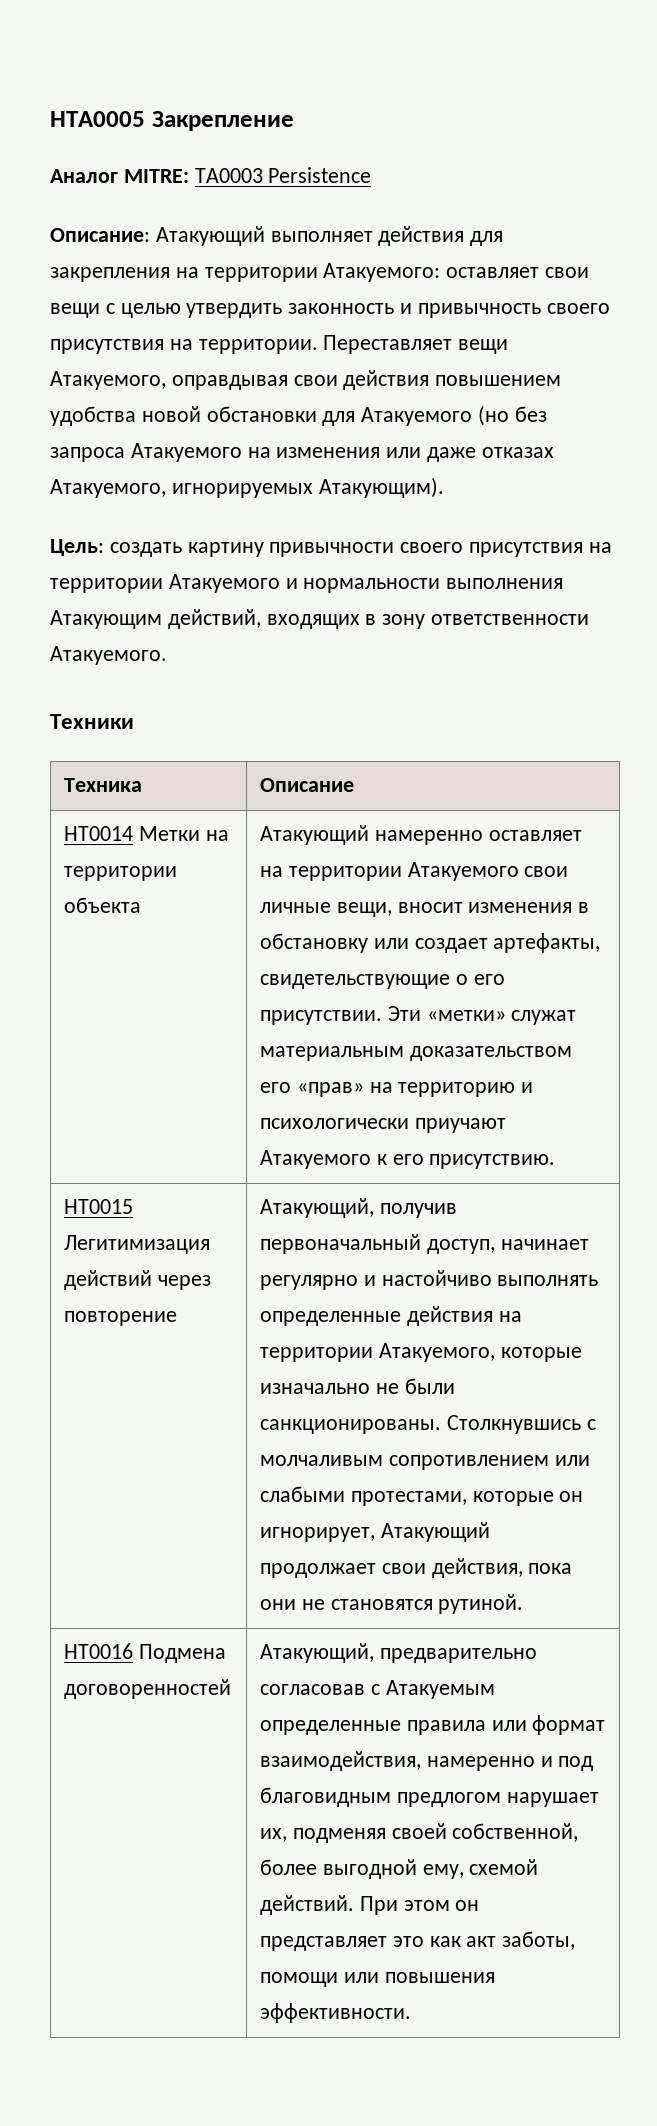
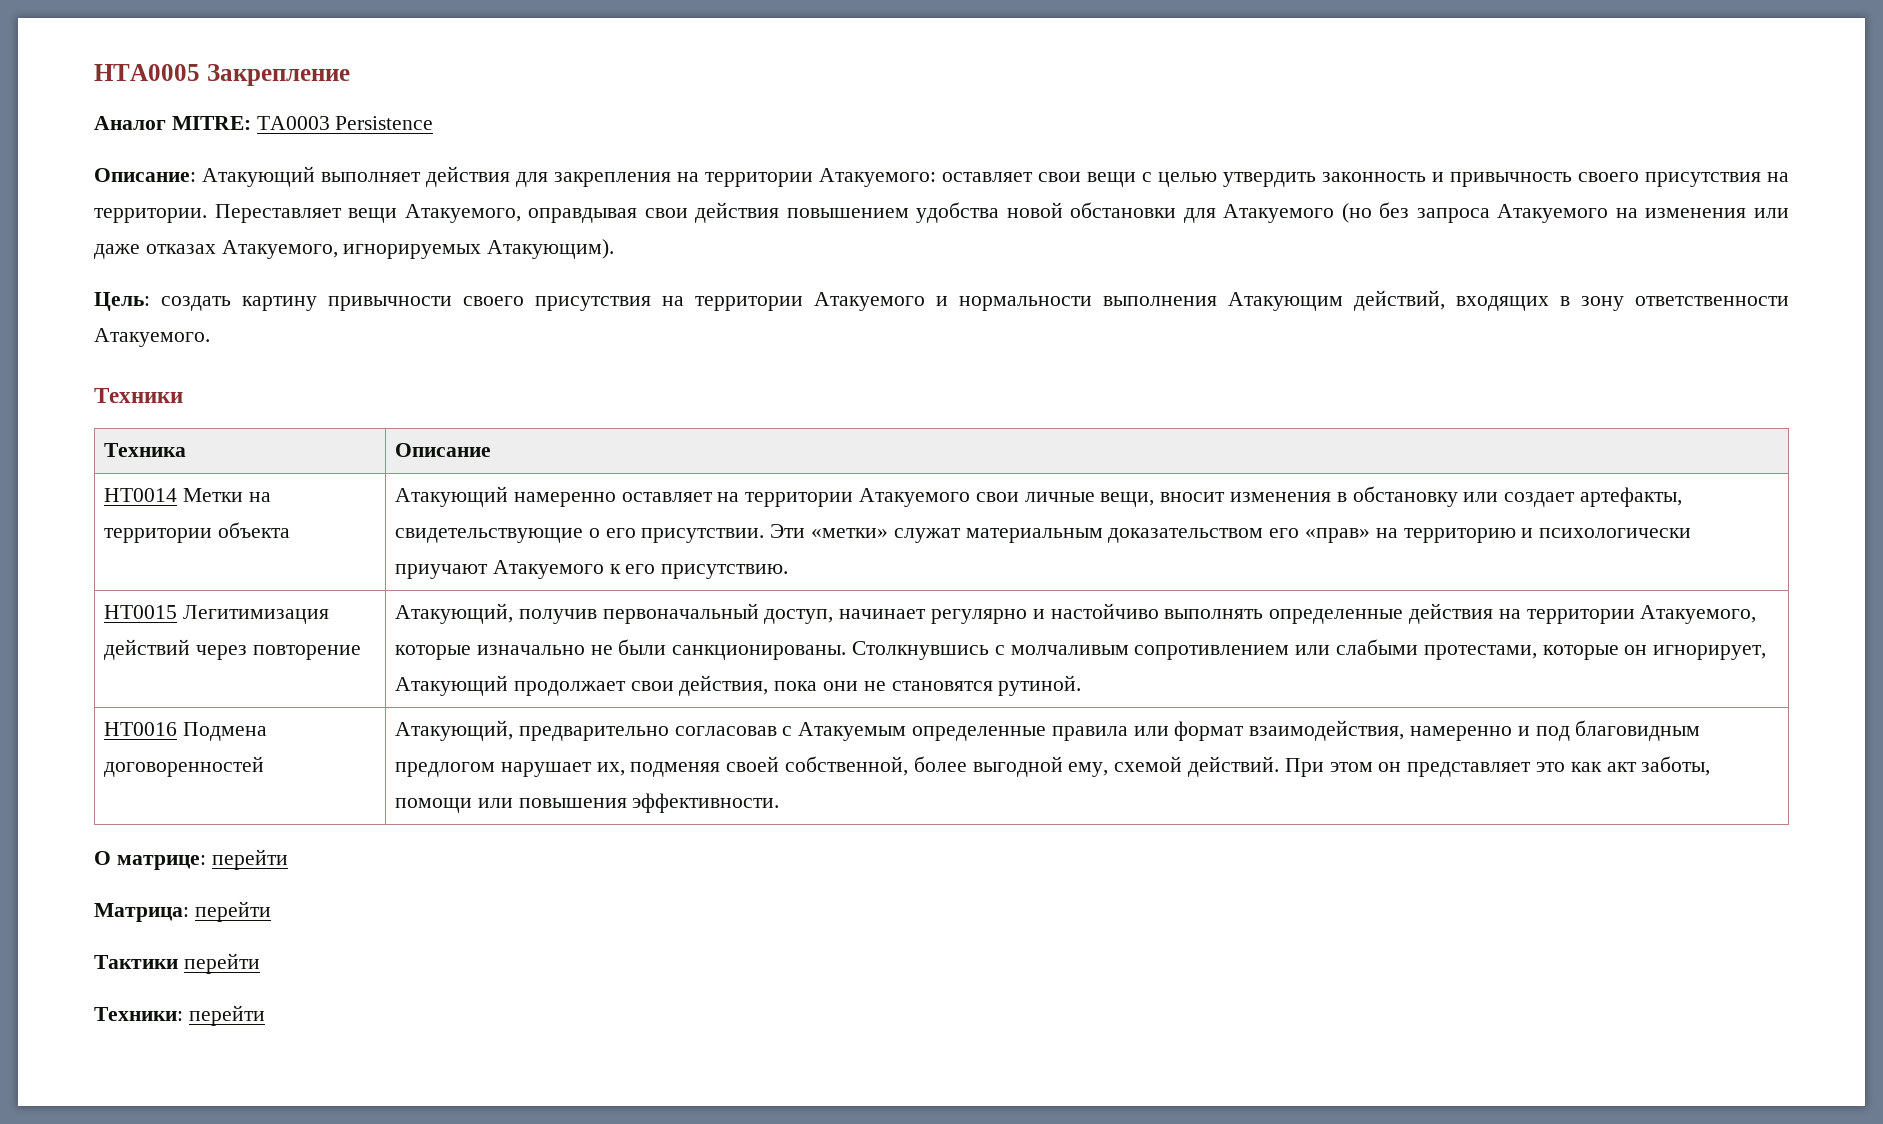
(411, 2013) none -> [94,849,288,870] [94,901,271,922] [94,953,260,974] [94,1005,265,1026] // О матрице: перейти // Матрица: перейти // Тактики перейти // Техники: перейти

